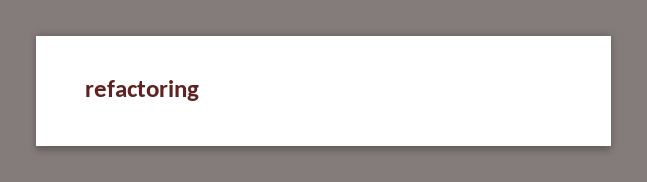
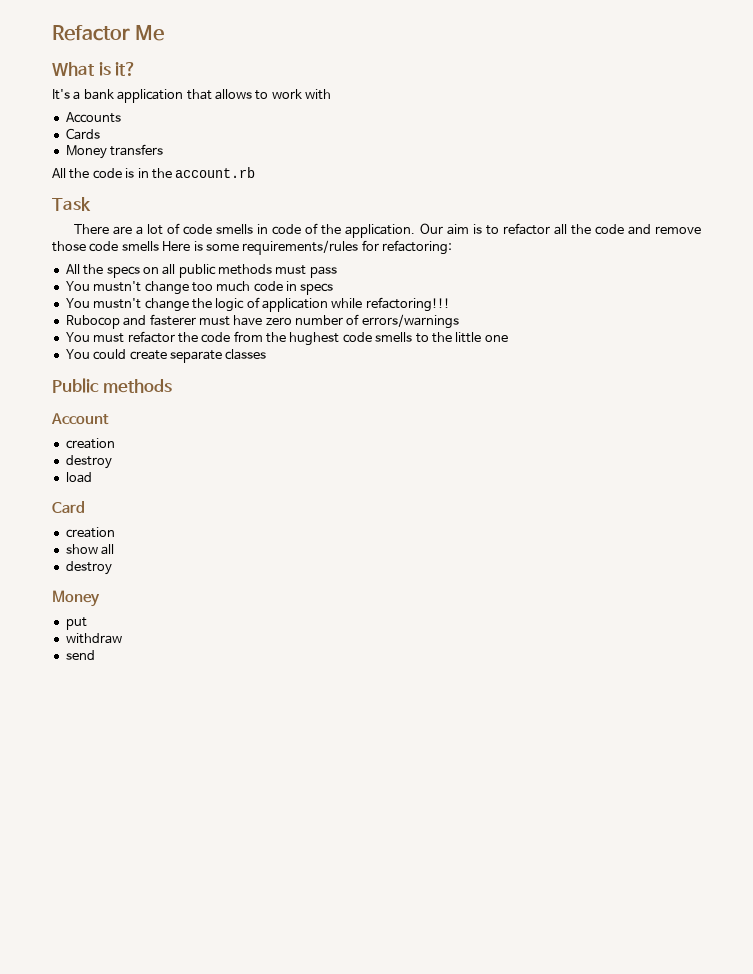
[85,80,199,101] refactoring -> [52,25,165,41] [52,62,137,76] [52,89,331,103] [65,112,121,123] [65,128,100,140] [65,144,164,159] [52,167,256,179] [52,197,91,211] [73,223,702,238] [52,240,452,255] [65,264,337,278] [65,281,334,295] [65,297,450,312] [65,314,459,329] [65,331,508,346] [65,349,267,363] [52,378,172,393] [51,413,109,425] [65,438,115,449] [65,455,112,469] [65,472,92,483] [52,501,85,513] [65,527,115,538] [65,544,115,555] [65,561,112,575] [52,590,100,607] [65,617,87,630] [65,633,122,644] [65,650,95,660] Refactor Me // What is it? // It's a bank application that allows to work with // Accounts // Cards // Money transfers // All the code is in the account.rb // Task // There are a lot of code smells in code of the application. Our aim is to refactor all the code and remove those code smells Here is some requirements/rules for refactoring: // All the specs on all public methods must pass // You mustn't change too much code in specs // You mustn't change the logic of application while refactoring!!! // Rubocop and fasterer must have zero number of errors/warnings // You must refactor the code from the hughest code smells to the little one // You could create separate classes // Public methods // Account // creation // destroy // load // Card // creation // show all // destroy // Money // put // withdraw // send

